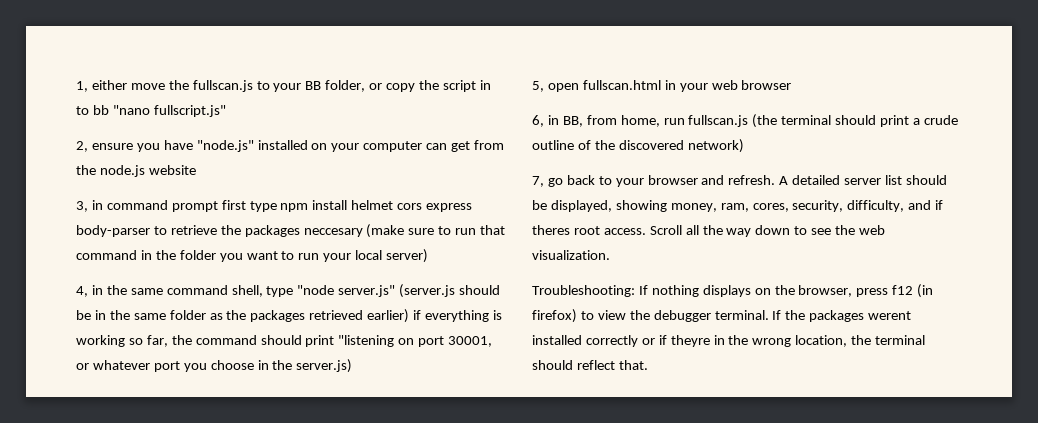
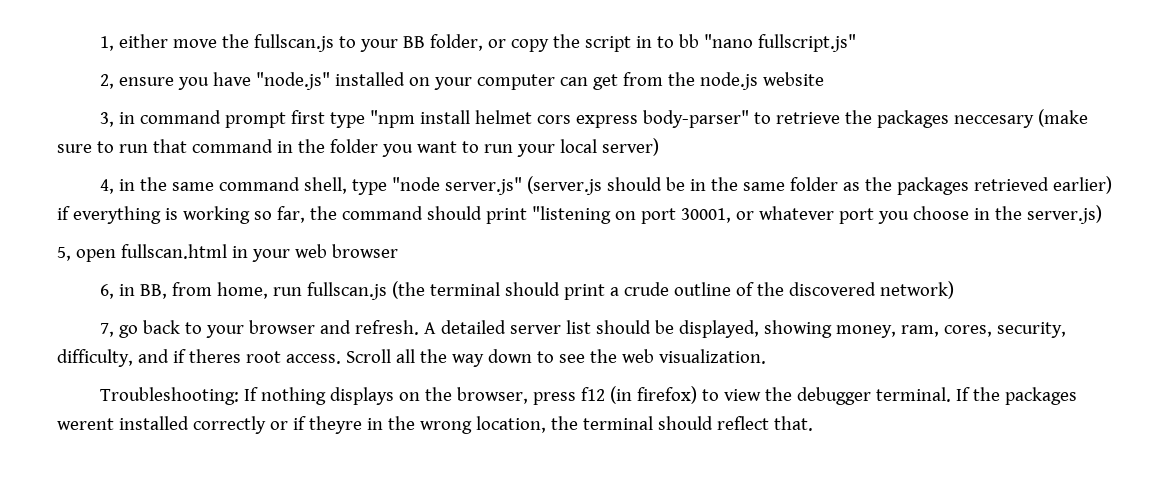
[280,203,309,212] npm -> [370,110,416,128] "npm
[76,225,150,237] body-parser -> [643,110,750,128] body-parser"

